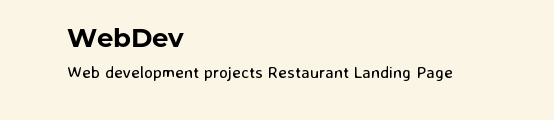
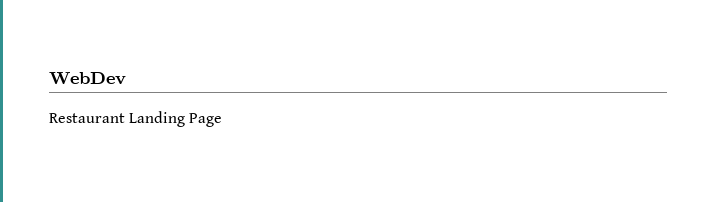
[67,66,263,81] Web development projects -> (126, 78) none

